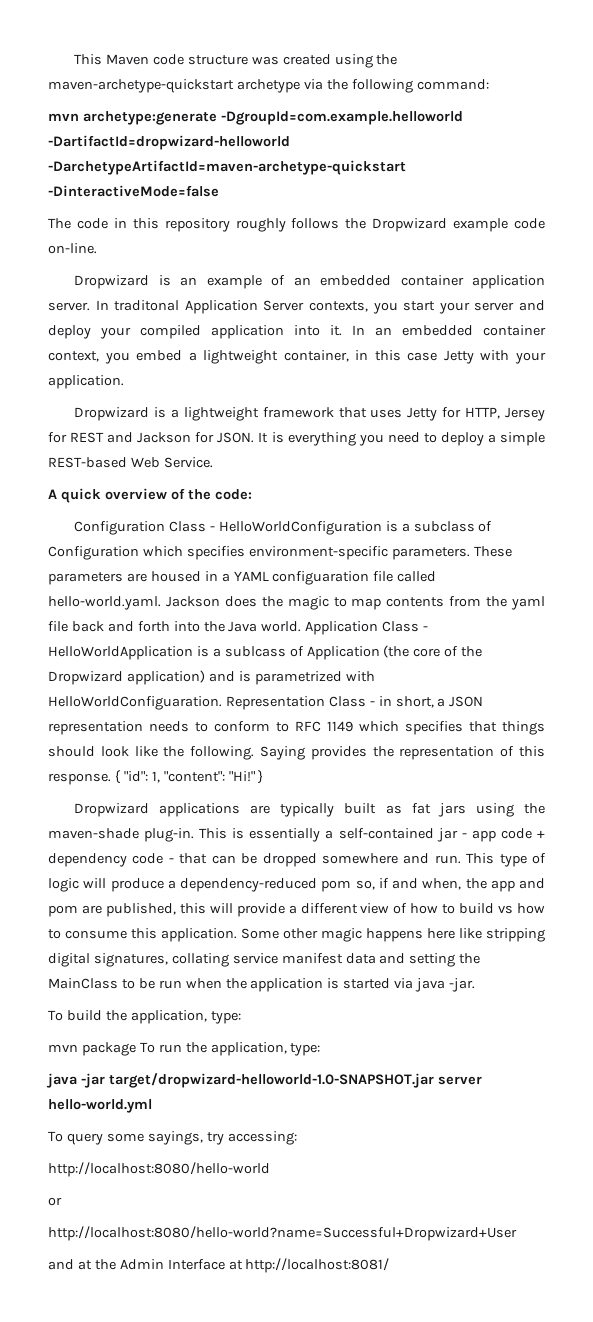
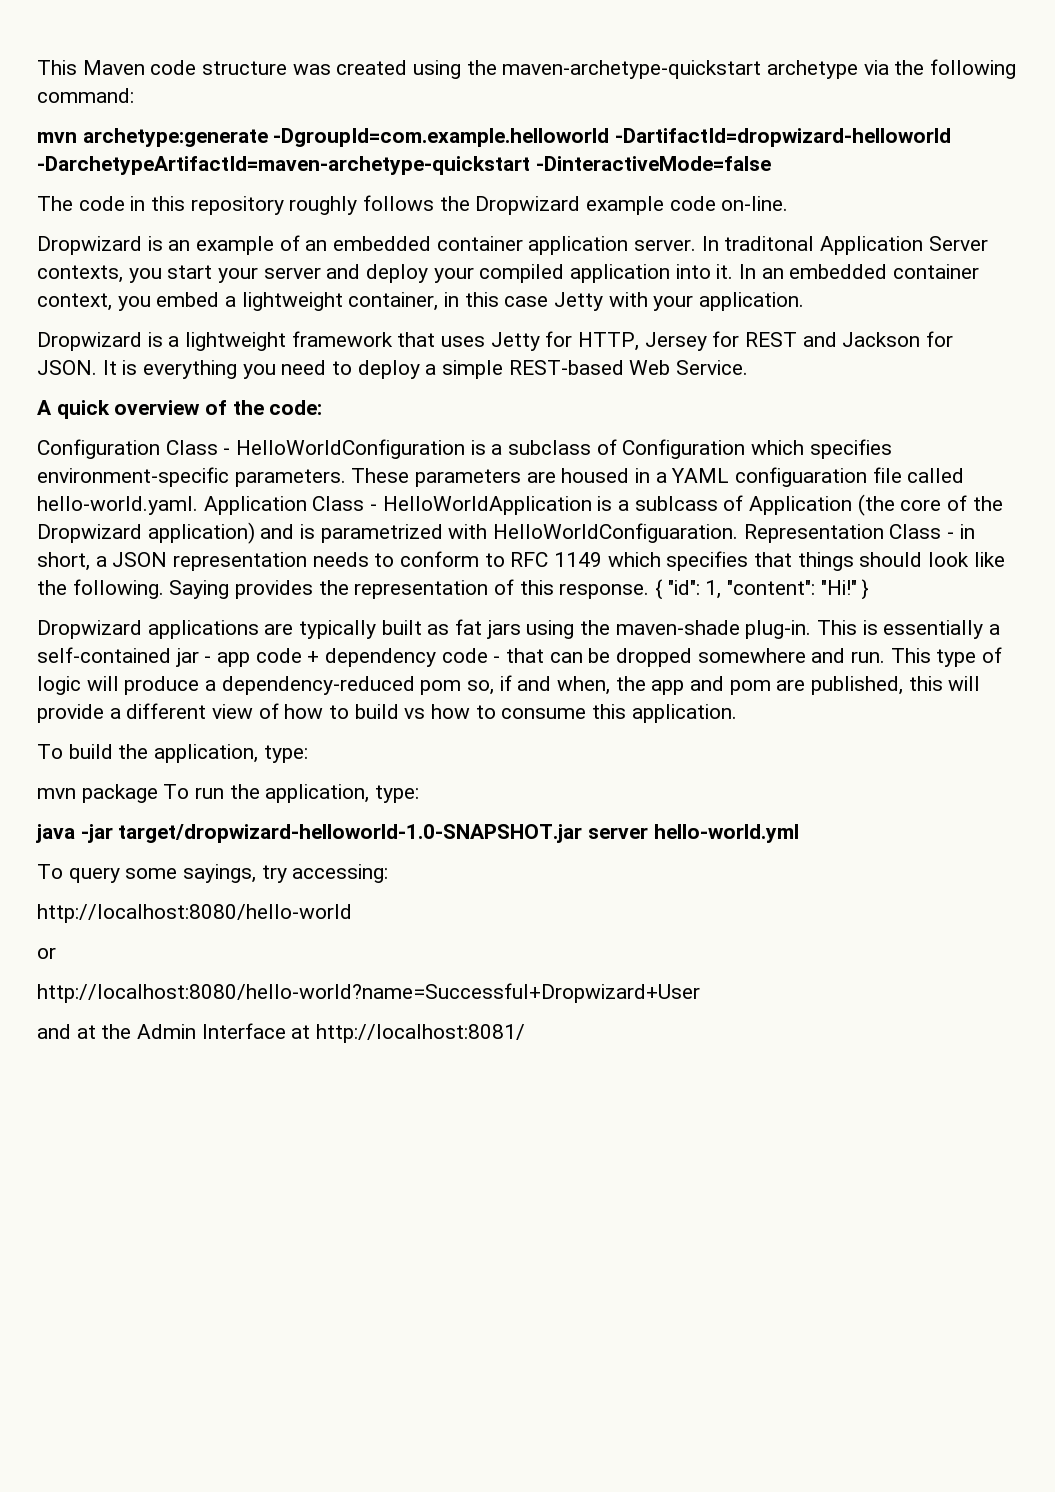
[165,596,545,610] [48,621,302,632] Jackson does the magic to map contents from the yaml file back and forth into the Java world. -> (198, 505) none
[241,928,545,942] [48,953,481,967] [48,978,476,992] Some other magic happens here like stripping digital signatures, collating service manifest data and setting the MainClass to be run when the application is started via java -jar. -> (737, 713) none

